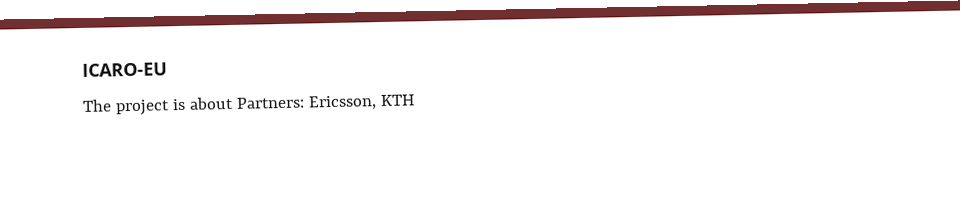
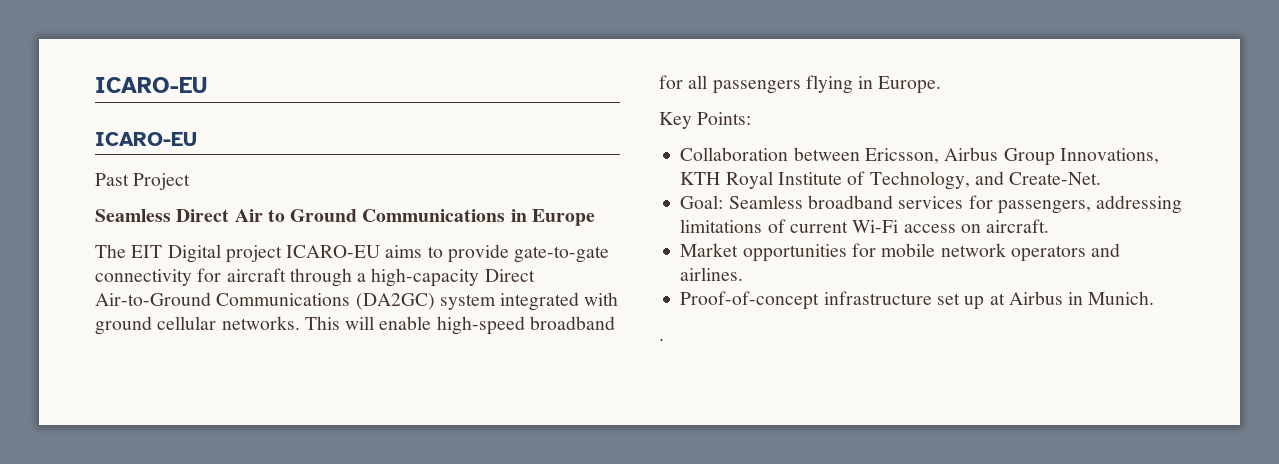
[82,62,168,77] [82,94,416,116] ICARO-EU // The project is about Partners: Ericsson, KTH -> [95,77,207,93] [95,132,197,146] [95,173,191,190] [95,209,595,226] [95,244,610,263] [95,268,535,287] [95,292,619,311] [95,316,615,335] [659,75,942,94] [659,112,752,129] [680,147,1159,166] [680,171,1102,190] [680,195,1183,214] [680,219,1050,233] [680,243,1121,262] [680,267,744,281] [680,291,1155,310] [659,338,664,341] ICARO-EU // ICARO-EU // Past Project // Seamless Direct Air to Ground Communications in Europe // The EIT Digital project ICARO-EU aims to provide gate-to-gate connectivity for aircraft through a high-capacity Direct Air-to-Ground Communications (DA2GC) system integrated with ground cellular networks. This will enable high-speed broadband for all passengers flying in Europe. // Key Points: // Collaboration between Ericsson, Airbus Group Innovations, KTH Royal Institute of Technology, and Create-Net. // Goal: Seamless broadband services for passengers, addressing limitations of current Wi-Fi access on aircraft. // Market opportunities for mobile network operators and airlines. // Proof-of-concept infrastructure set up at Airbus in Munich. // .

